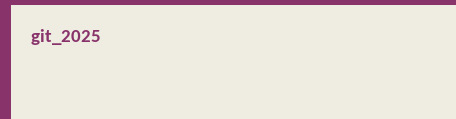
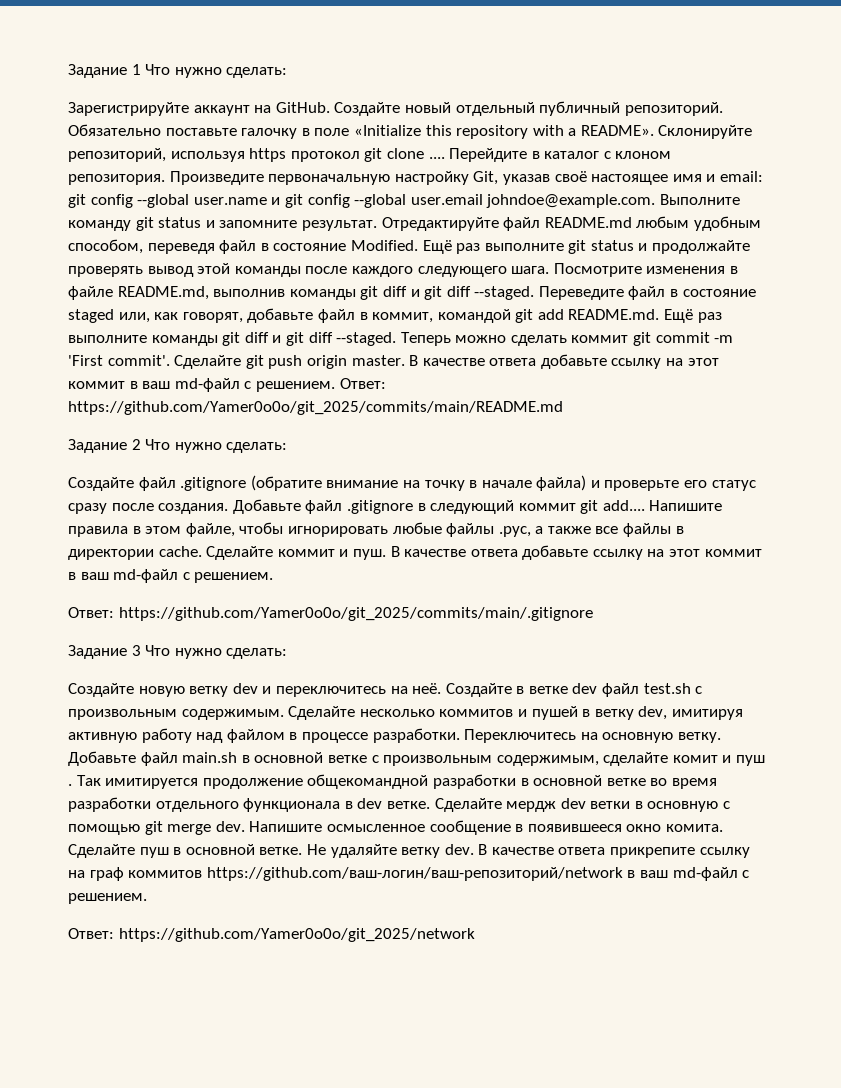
[31,29,101,45] git_2025 -> [68,64,288,78] [68,101,723,116] [68,124,753,139] [68,148,672,162] [68,171,763,185] [68,194,740,208] [68,216,761,231] [68,239,751,254] [68,263,738,277] [68,286,756,300] [68,308,722,323] [68,332,734,346] [68,354,719,369] [68,378,386,392] [68,401,563,415] [68,439,288,453] [68,475,756,491] [68,499,723,514] [68,522,684,537] [68,545,762,560] [68,569,274,583] [68,607,593,621] [68,645,288,659] [68,683,703,697] [68,706,743,720] [68,728,721,743] [68,751,766,766] [68,774,717,789] [68,797,731,812] [68,820,723,835] [68,844,750,858] [68,867,750,881] [68,893,147,904] [68,928,475,942] Задание 1 Что нужно сделать: // Зарегистрируйте аккаунт на GitHub. Создайте новый отдельный публичный репозиторий. Обязательно поставьте галочку в поле «Initialize this repository with a README». Склонируйте репозиторий, используя https протокол git clone .... Перейдите в каталог с клоном репозитория. Произведите первоначальную настройку Git, указав своё настоящее имя и email: git config --global user.name и git config --global user.email johndoe@example.com. Выполните команду git status и запомните результат. Отредактируйте файл README.md любым удобным способом, переведя файл в состояние Modified. Ещё раз выполните git status и продолжайте проверять вывод этой команды после каждого следующего шага. Посмотрите изменения в файле README.md, выполнив команды git diff и git diff --staged. Переведите файл в состояние staged или, как говорят, добавьте файл в коммит, командой git add README.md. Ещё раз выполните команды git diff и git diff --staged. Теперь можно сделать коммит git commit -m 'First commit'. Сделайте git push origin master. В качестве ответа добавьте ссылку на этот коммит в ваш md-файл с решением. Ответ: https://github.com/Yamer0o0o/git_2025/commits/main/README.md // Задание 2 Что нужно сделать: // Создайте файл .gitignore (обратите внимание на точку в начале файла) и проверьте его статус сразу после создания. Добавьте файл .gitignore в следующий коммит git add.... Напишите правила в этом файле, чтобы игнорировать любые файлы .pyc, а также все файлы в директории cache. Сделайте коммит и пуш. В качестве ответа добавьте ссылку на этот коммит в ваш md-файл с решением. // Ответ: https://github.com/Yamer0o0o/git_2025/commits/main/.gitignore // Задание 3 Что нужно сделать: // Создайте новую ветку dev и переключитесь на неё. Создайте в ветке dev файл test.sh с произвольным содержимым. Сделайте несколько коммитов и пушей в ветку dev, имитируя активную работу над файлом в процессе разработки. Переключитесь на основную ветку. Добавьте файл main.sh в основной ветке с произвольным содержимым, сделайте комит и пуш . Так имитируется продолжение общекомандной разработки в основной ветке во время разработки отдельного функционала в dev ветке. Сделайте мердж dev ветки в основную с помощью git merge dev. Напишите осмысленное сообщение в появившееся окно комита. Сделайте пуш в основной ветке. Не удаляйте ветку dev. В качестве ответа прикрепите ссылку на граф коммитов https://github.com/ваш-логин/ваш-репозиторий/network в ваш md-файл с решением. // Ответ: https://github.com/Yamer0o0o/git_2025/network

